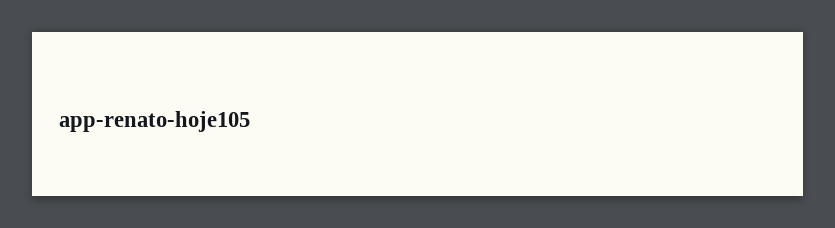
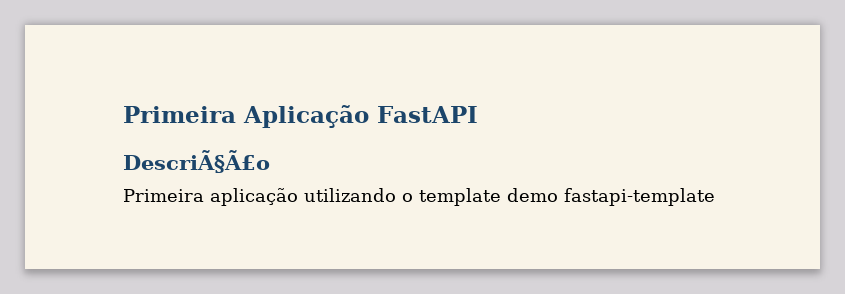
[59,111,250,132] app-renato-hoje105 -> [123,105,478,128] [123,150,270,173] [123,188,715,206] Primeira Aplicação FastAPI // DescriÃ§Ã£o // Primeira aplicação utilizando o template demo fastapi-template

